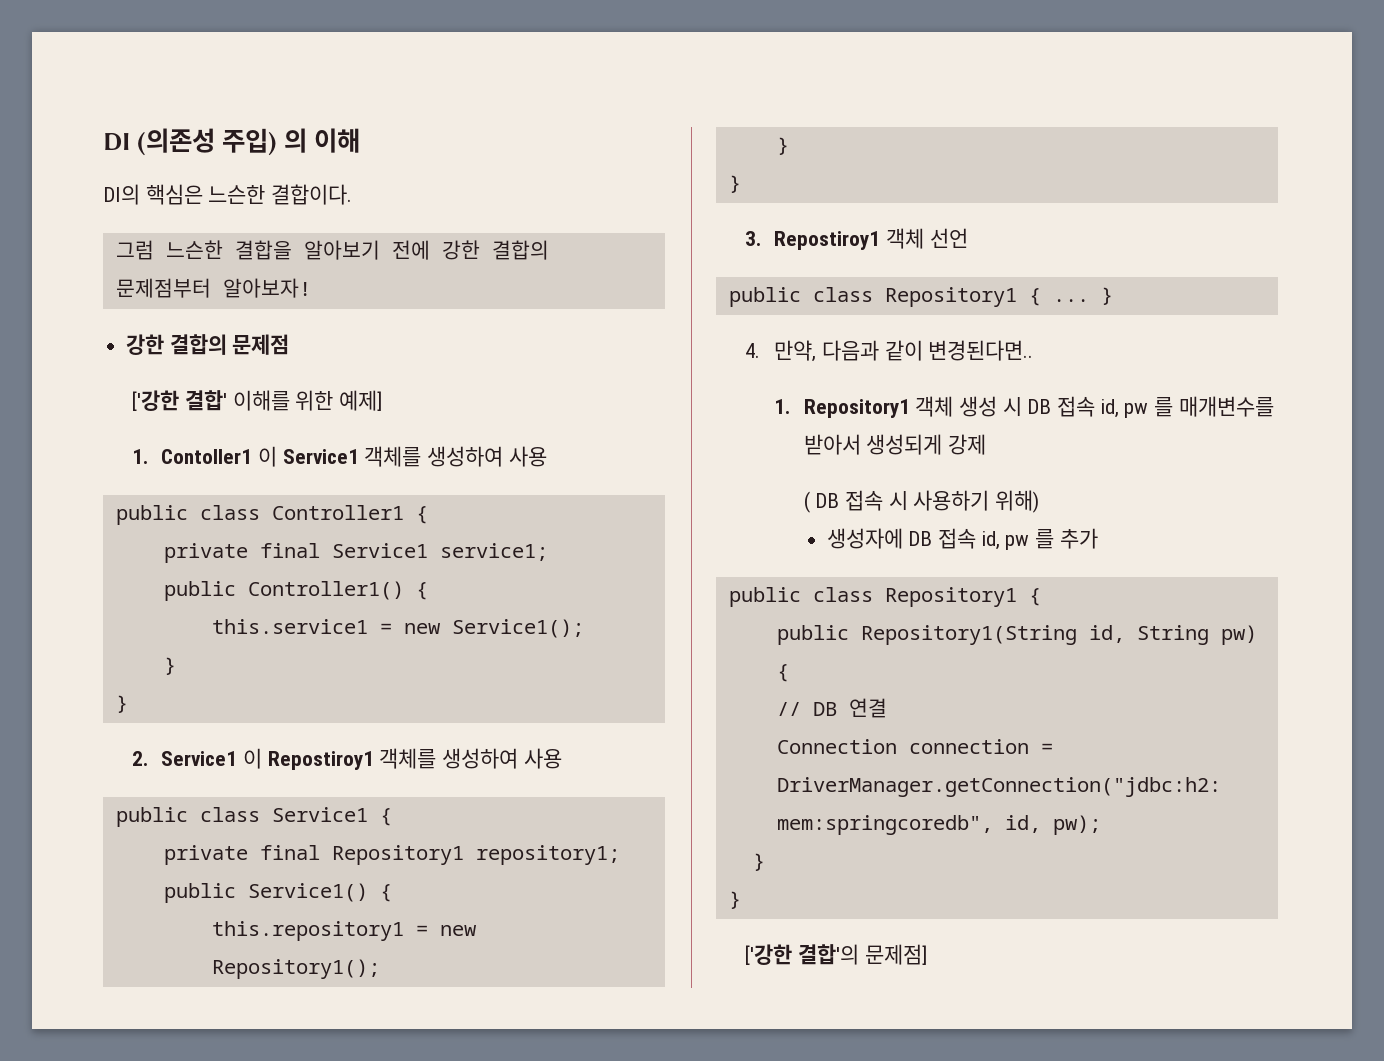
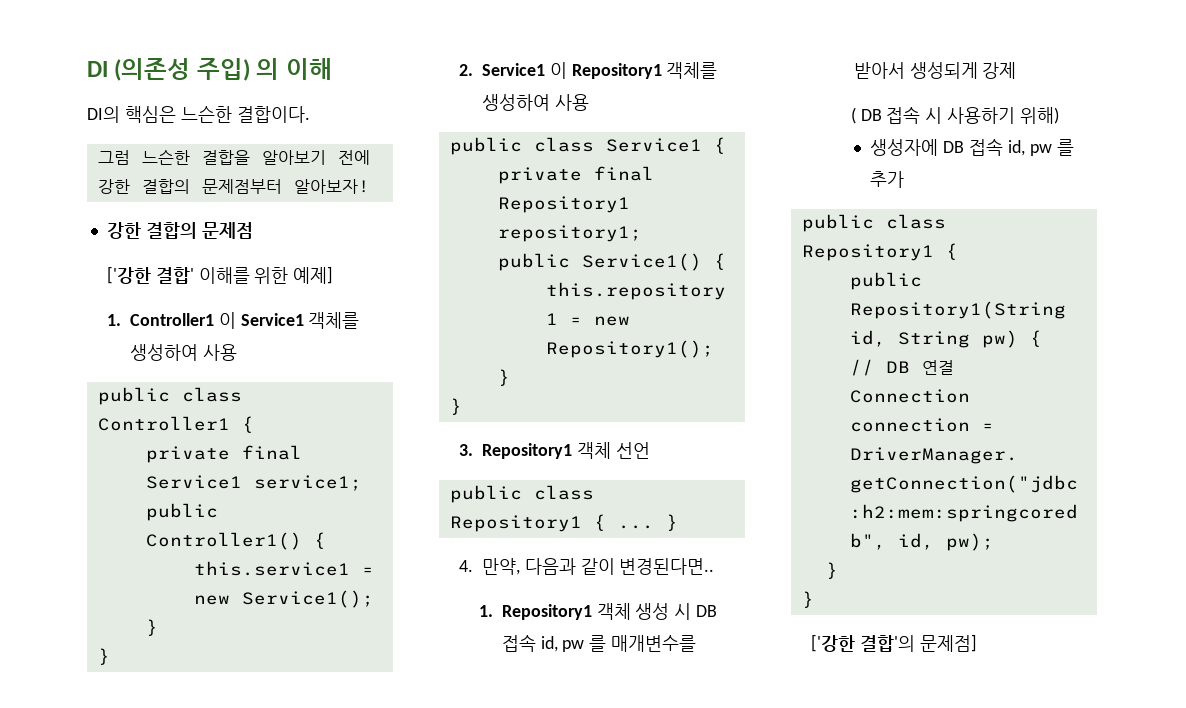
[161,449,253,464] Contoller1 -> [129,313,214,326] Controller1
[267,751,374,770] Repostiroy1 -> [571,63,662,79] Repository1
[774,231,881,250] Repostiroy1 -> [481,443,572,459] Repository1

